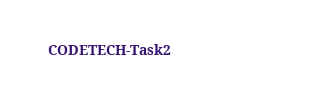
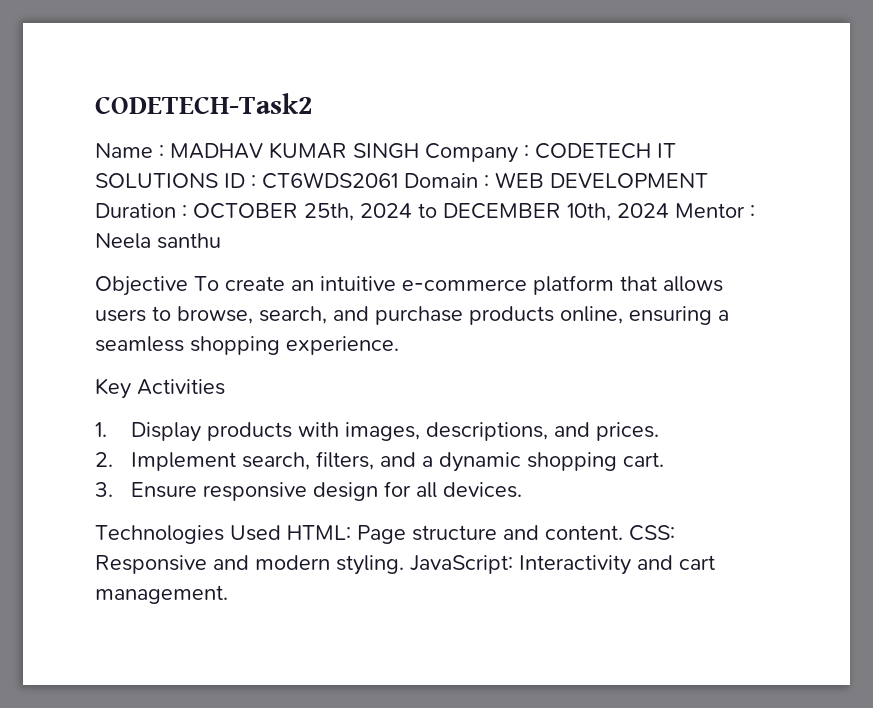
(171, 49) none -> [95,142,676,163] [95,172,708,189] [95,203,755,221] [95,233,221,249] [95,275,723,296] [95,306,729,325] [95,336,399,355] [95,378,225,399] [95,422,659,442] [95,451,664,472] [95,481,522,501] [95,525,675,544] [95,555,715,575] [95,585,228,604] // Name : MADHAV KUMAR SINGH Company : CODETECH IT SOLUTIONS ID : CT6WDS2061 Domain : WEB DEVELOPMENT Duration : OCTOBER 25th, 2024 to DECEMBER 10th, 2024 Mentor : Neela santhu // Objective To create an intuitive e-commerce platform that allows users to browse, search, and purchase products online, ensuring a seamless shopping experience. // Key Activities // 1. Display products with images, descriptions, and prices. // 2. Implement search, filters, and a dynamic shopping cart. // 3. Ensure responsive design for all devices. // Technologies Used HTML: Page structure and content. CSS: Responsive and modern styling. JavaScript: Interactivity and cart management.

